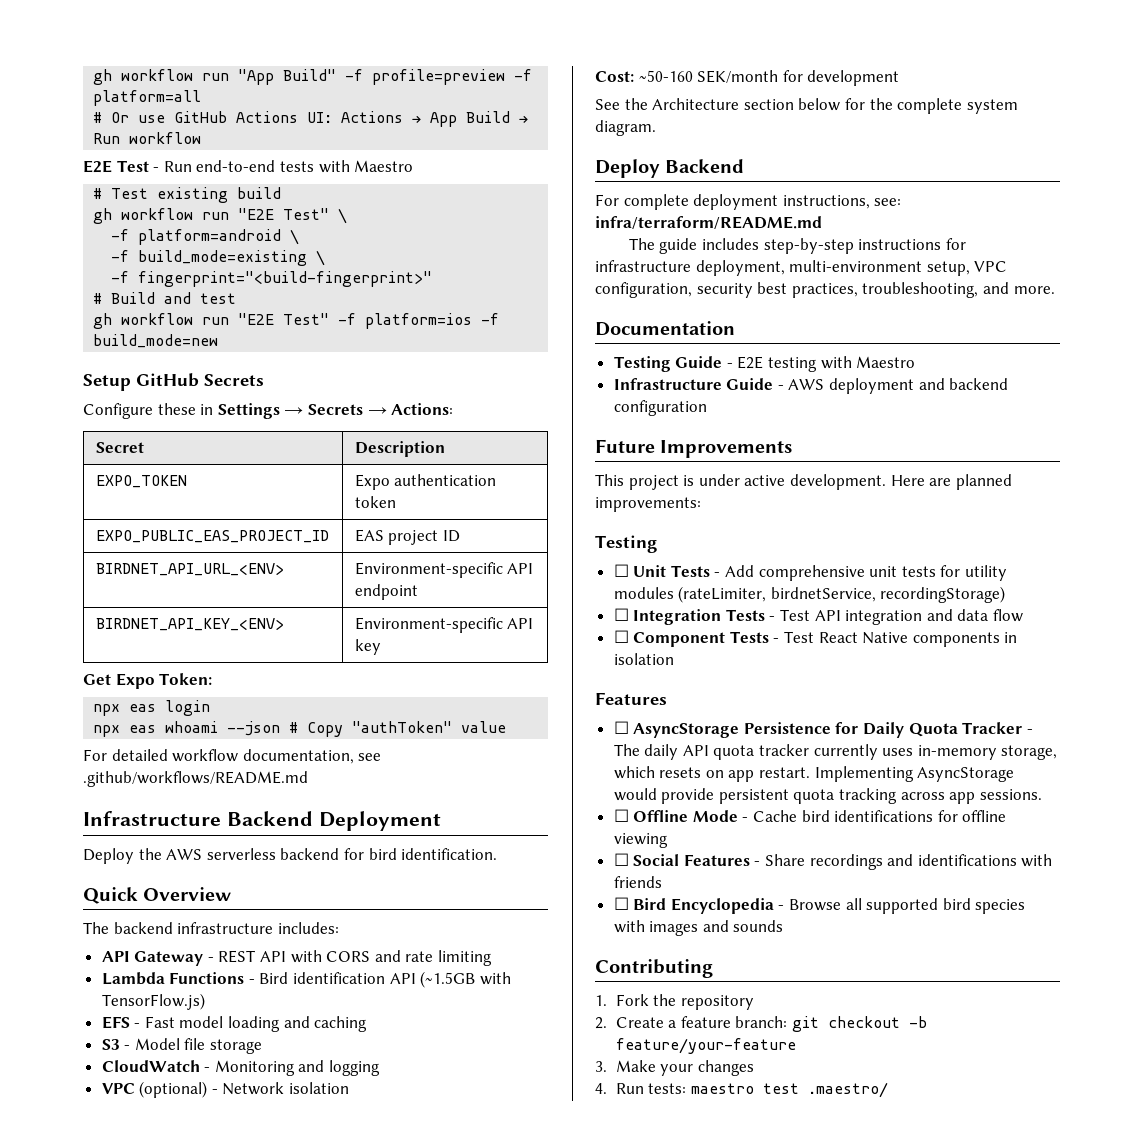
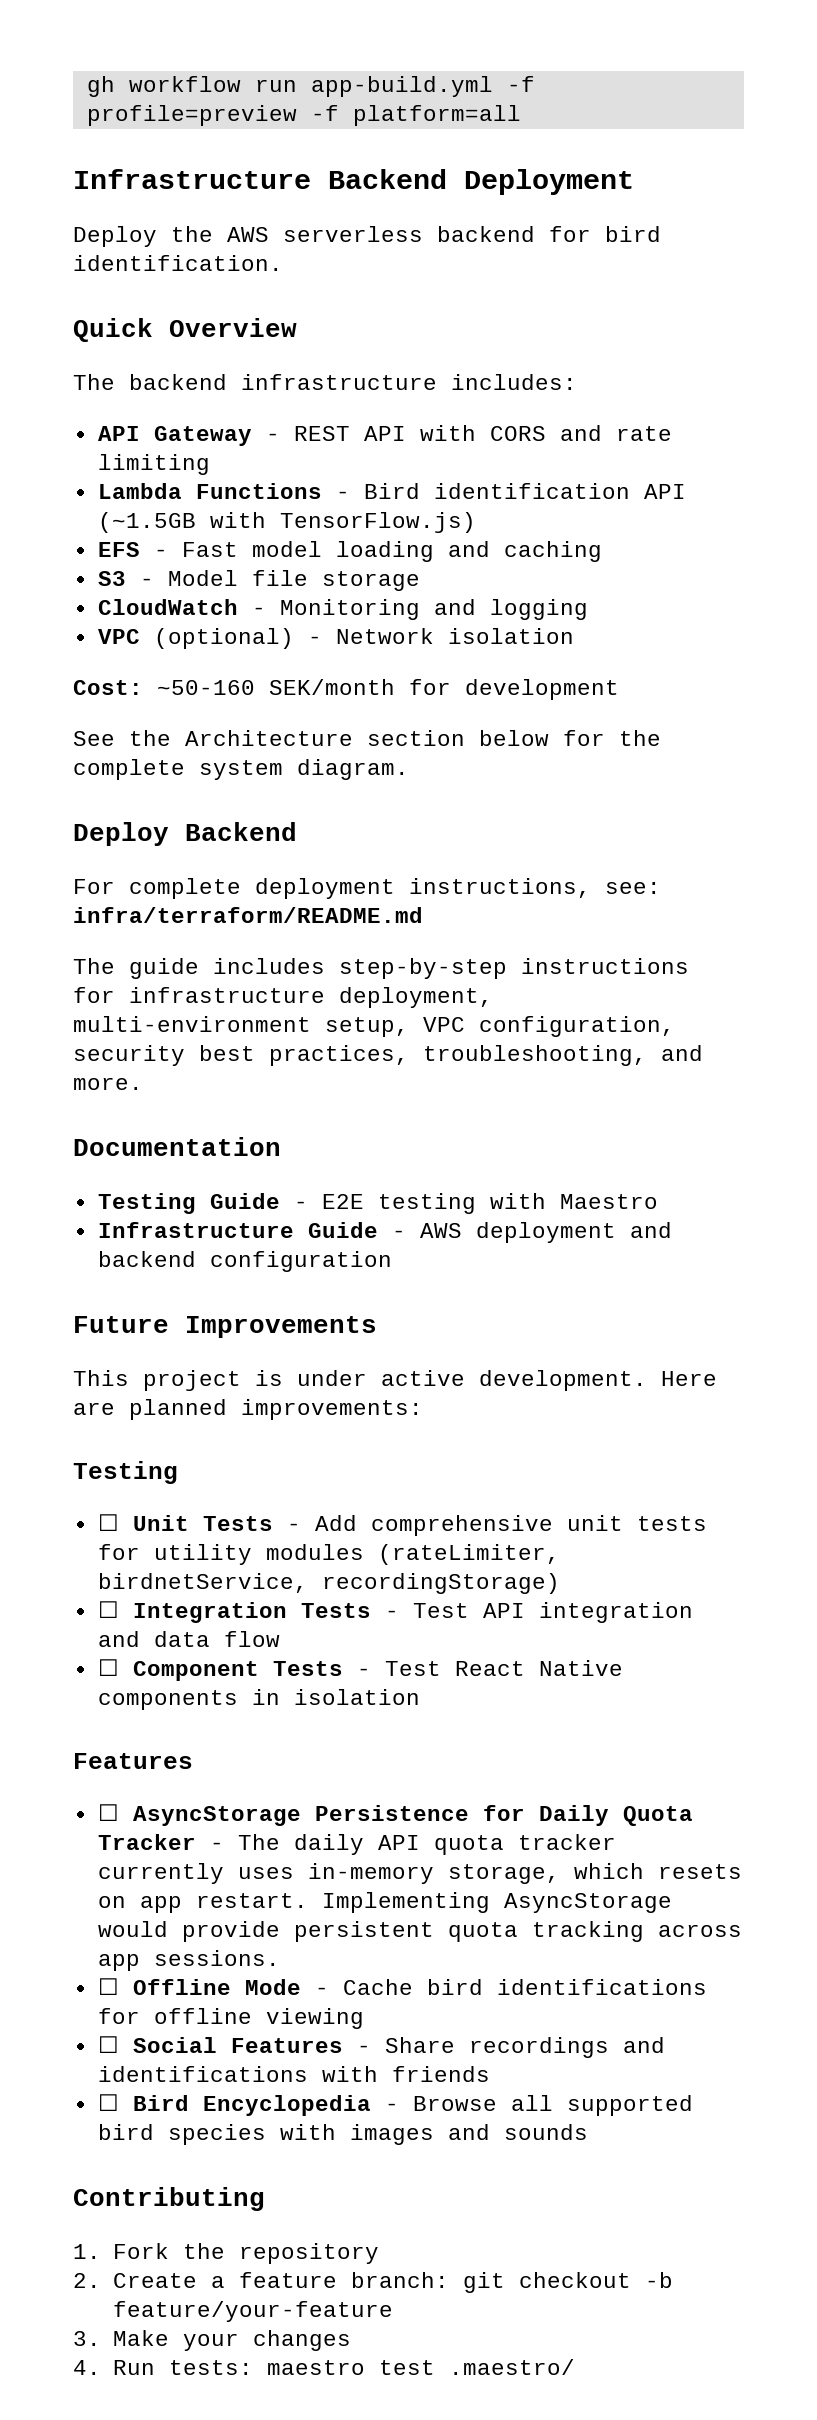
[93,69,337,85] gh workflow run "App Build" -> [86,76,493,97] gh workflow run app-build.yml
[93,111,529,127] [93,132,202,144] [83,160,414,173] [93,187,282,203] [93,208,348,224] [111,229,300,245] [111,250,326,266] [111,271,433,287] [93,292,237,304] [93,313,500,329] [93,334,219,348] [83,373,264,391] [83,403,454,419] [95,442,144,453] [354,441,445,457] [95,475,187,488] [354,474,497,490] [354,496,396,508] [95,530,329,543] [354,529,460,545] [95,563,284,576] [354,562,534,578] [354,584,418,600] [95,618,284,631] [354,617,534,633] [354,639,381,655] [83,673,213,689] [93,700,211,716] [93,721,507,737] [83,749,382,764] [83,771,308,787] // # Or use GitHub Actions UI: Actions → App Build → Run workflow // E2E Test - Run end-to-end tests with Maestro // # Test existing build // gh workflow run "E2E Test" \ // -f platform=android \ // -f build_mode=existing \ // -f fingerprint="<build-fingerprint>" // # Build and test // gh workflow run "E2E Test" -f platform=ios -f build_mode=new // Setup GitHub Secrets // Configure these in Settings → Secrets → Actions: // Secret | Description // EXPO_TOKEN | Expo authentication token // EXPO_PUBLIC_EAS_PROJECT_ID | EAS project ID // BIRDNET_API_URL_<ENV> | Environment-specific API endpoint // BIRDNET_API_KEY_<ENV> | Environment-specific API key // Get Expo Token: // npx eas login // npx eas whoami --json # Copy "authToken" value // For detailed workflow documentation, see .github/workflows/README.md -> (521, 115) none

